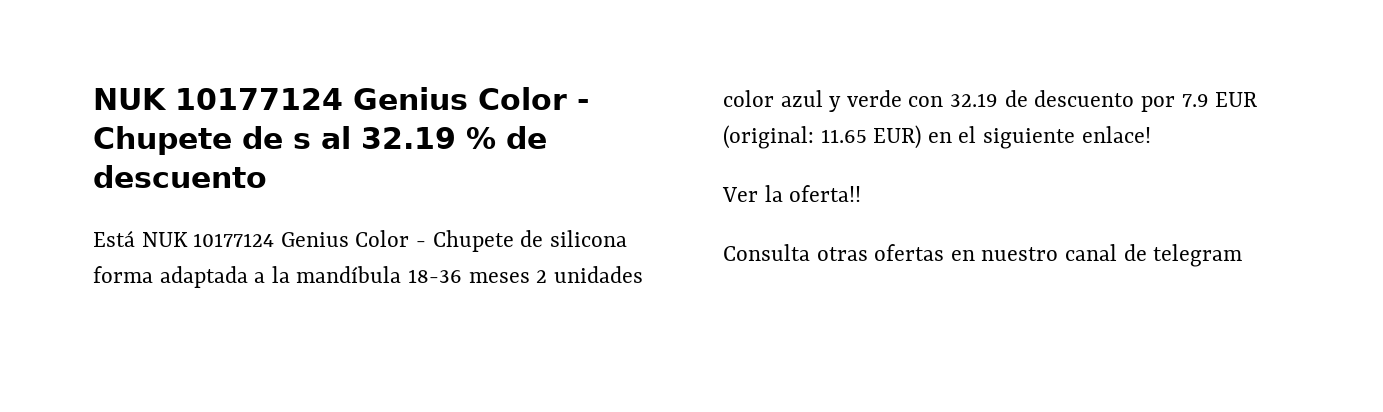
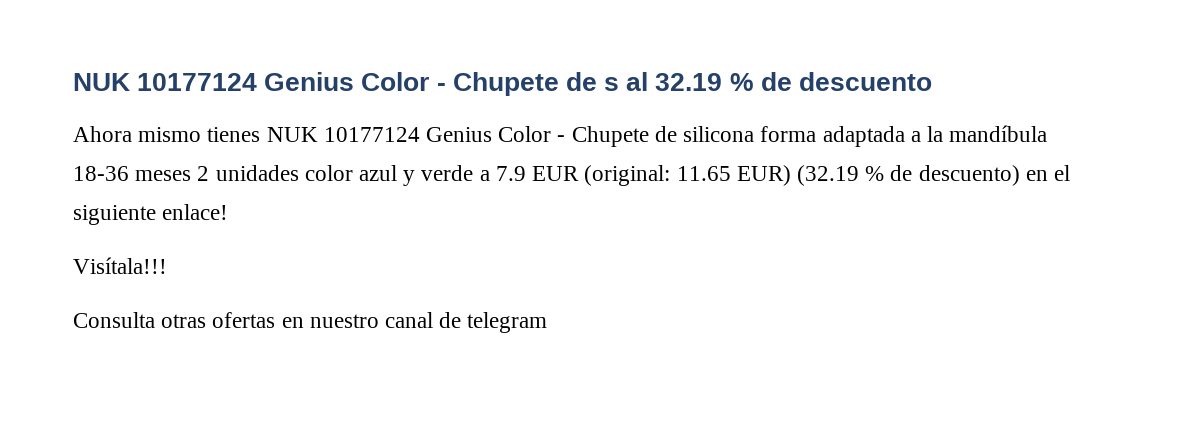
[93,230,135,247] Está -> [73,126,261,142] Ahora mismo tienes
[908,90,1175,112] con 32.19 de descuento por -> [479,170,490,181] a
(922, 137) none -> [796,165,1020,186] (32.19 % de descuento)
[722,185,862,202] Ver la oferta!! -> [73,257,167,274] Visítala!!!

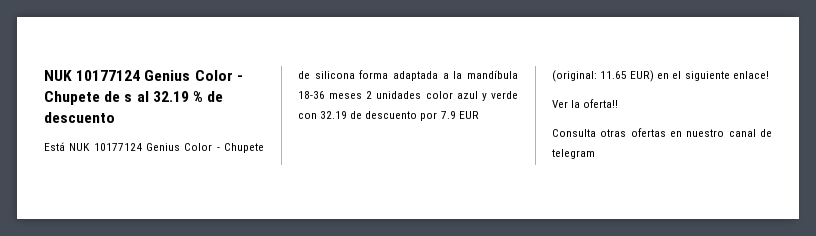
[73,126,261,142] Ahora mismo tienes -> [44,142,65,151] Está
[479,170,490,181] a -> [298,111,438,121] con 32.19 de descuento por
[796,165,1020,186] (32.19 % de descuento) -> (655, 76) none
[73,257,167,274] Visítala!!! -> [552,99,619,108] Ver la oferta!!

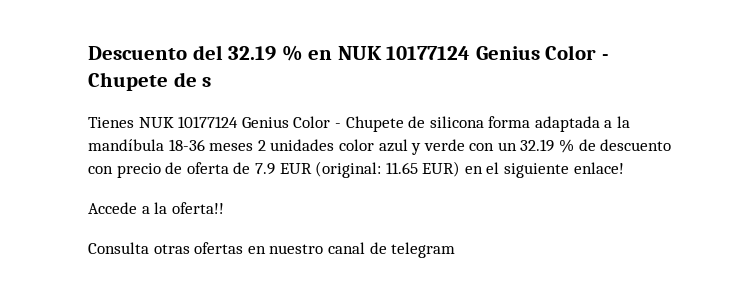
(44, 75) none -> [88,45,333,61] Descuento del 32.19 % en
[136,91,224,102] [44,112,115,123] [44,142,65,151] al 32.19 % de descuento // Está -> [88,117,134,128] // Tienes
[320,111,438,121] 32.19 de descuento por -> [497,139,672,153] [88,162,251,178] un 32.19 % de descuento con precio de oferta de
[552,100,568,108] Ver -> [88,202,150,214] Accede a

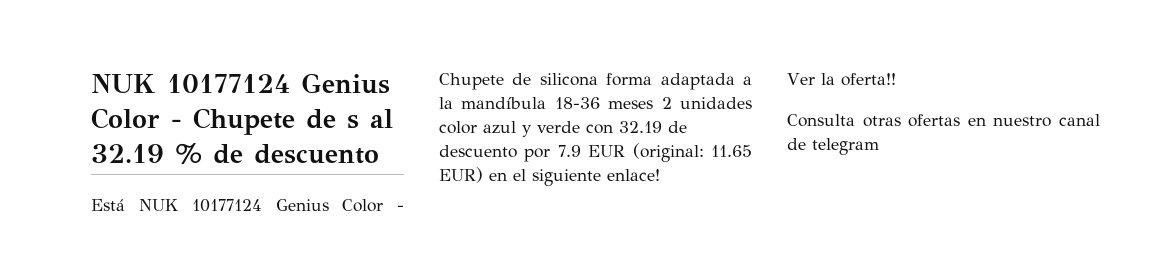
[88,45,333,61] Descuento del 32.19 % en -> (91, 83) none
[88,117,134,128] // Tienes -> [370,109,393,128] [91,143,379,164] [91,199,125,211] al 32.19 % de descuento // Está
[497,139,672,153] [88,162,251,178] un 32.19 % de descuento con precio de oferta de -> [619,121,687,133] [439,145,551,162] 32.19 de descuento por
[88,202,150,214] Accede a -> [787,73,815,85] Ver

